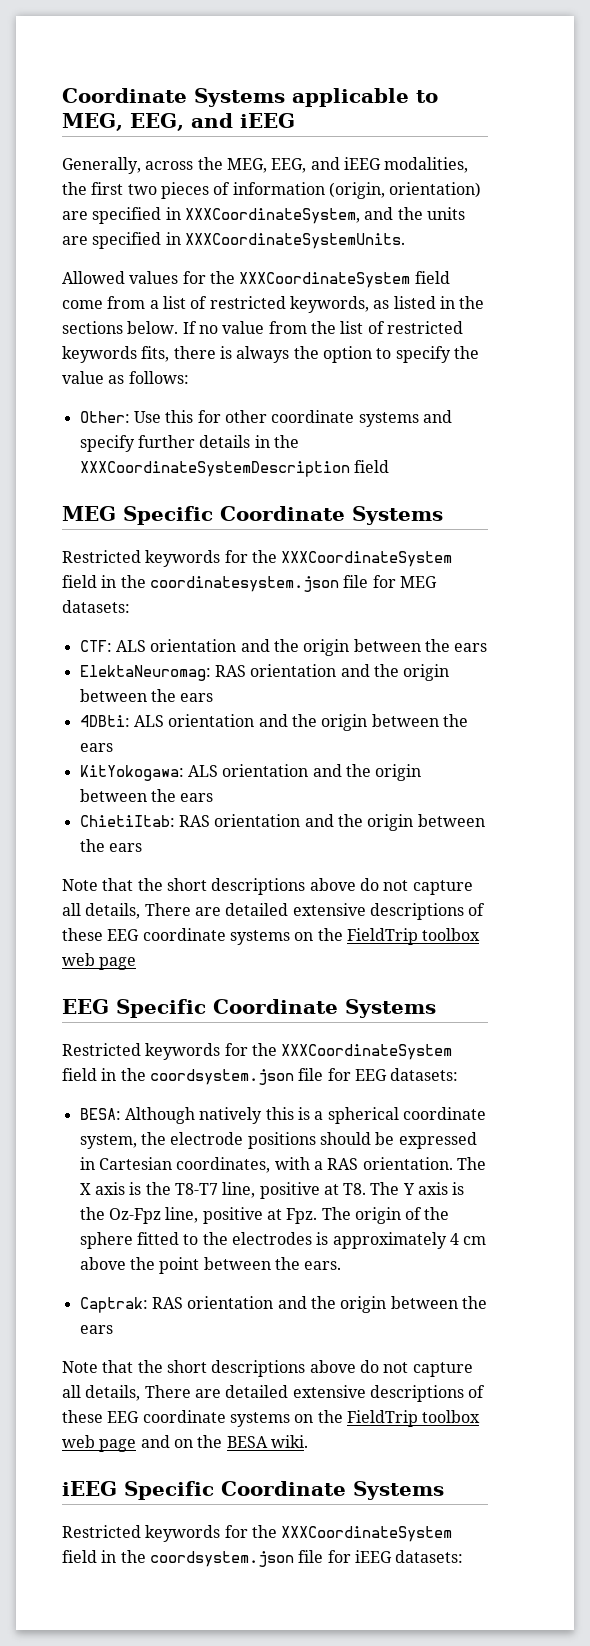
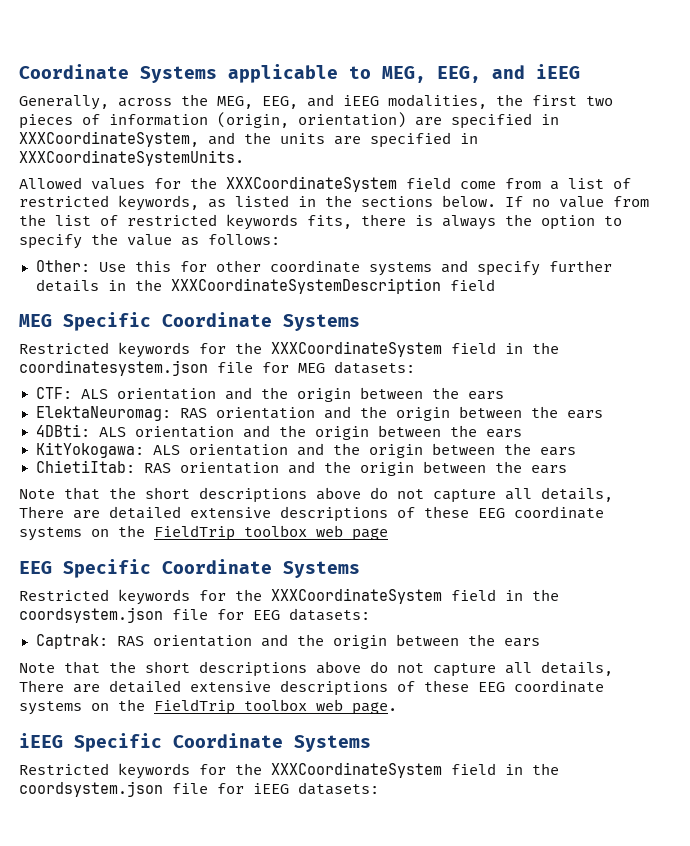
[79,1107,486,1124] [79,1132,477,1149] [79,1157,486,1173] [79,1182,465,1199] [79,1207,450,1224] [79,1232,487,1249] [79,1257,342,1274] // BESA: Although natively this is a spherical coordinate system, the electrode positions should be expressed in Cartesian coordinates, with a RAS orientation. The X axis is the T8-T7 line, positive at T8. The Y axis is the Oz-Fpz line, positive at Fpz. The origin of the sphere fitted to the electrodes is approximately 4 cm above the point between the ears. -> (370, 614) none
[99,1435,308,1452] page and on the BESA wiki. -> [352,702,397,715] page.

